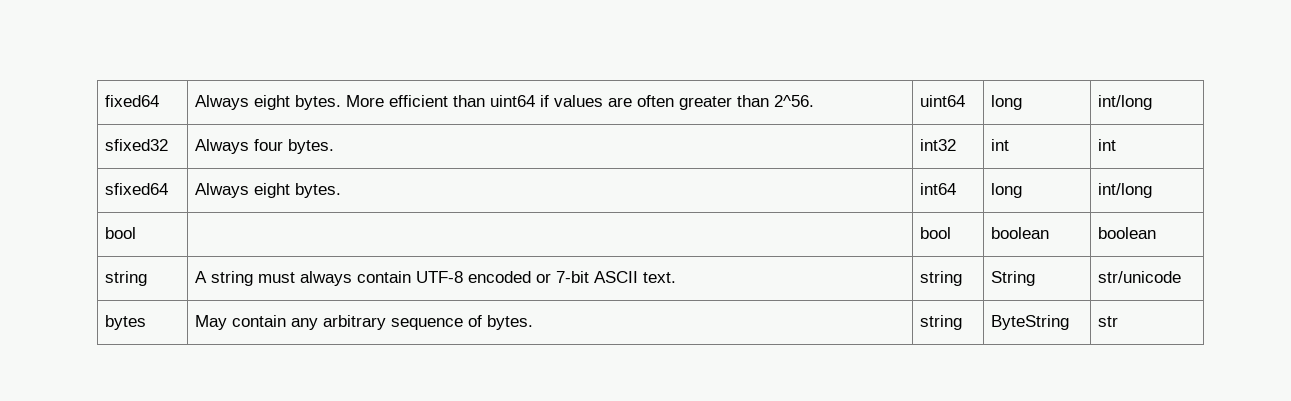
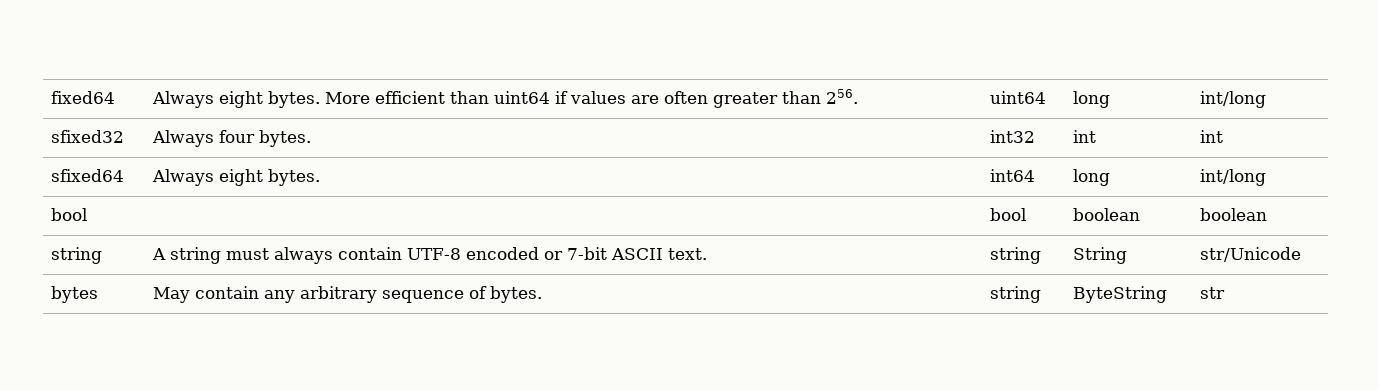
[774,95,815,107] 2^56. -> [825,89,858,104] 256.
[1098,271,1182,283] str/unicode -> [1199,247,1301,262] str/Unicode

